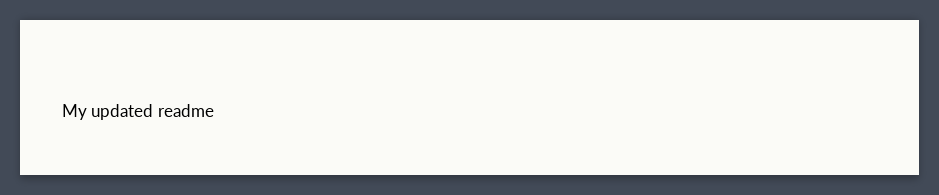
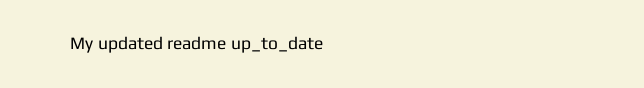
(214, 110) none -> [231,36,324,53] up_to_date

